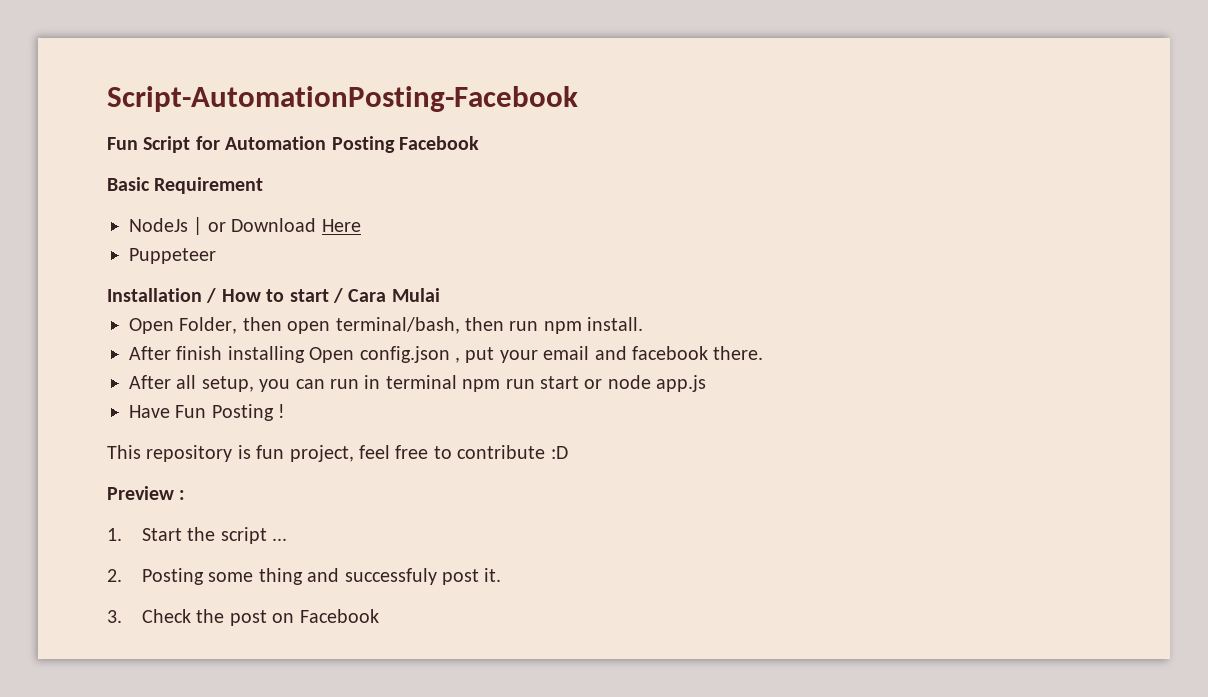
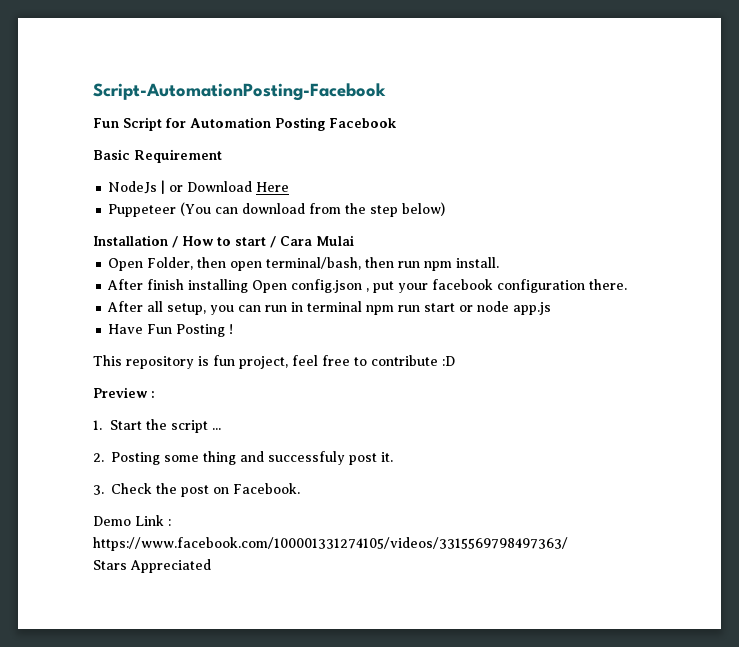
(216, 256) none -> [180,202,446,217] (You can download from the step below)
[543,346,708,360] email and facebook -> [432,279,586,293] facebook configuration
[299,609,379,623] Facebook -> [233,483,300,494] [93,515,171,526] [93,537,568,551] [93,559,211,573] Facebook. // Demo Link : https://www.facebook.com/100001331274105/videos/3315569798497363/ // Stars Appreciated

